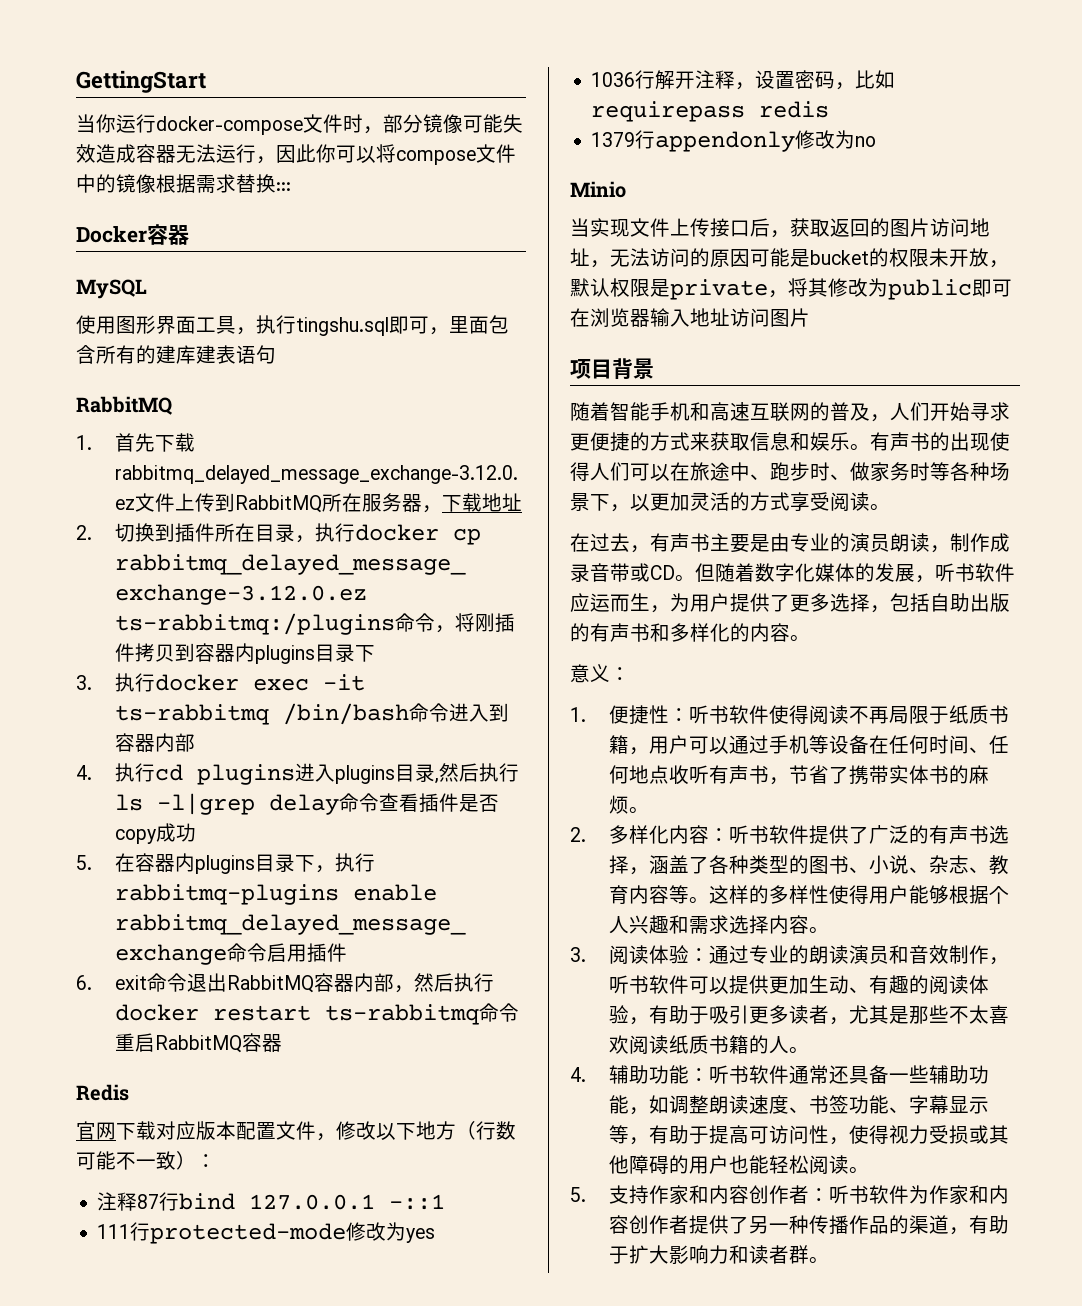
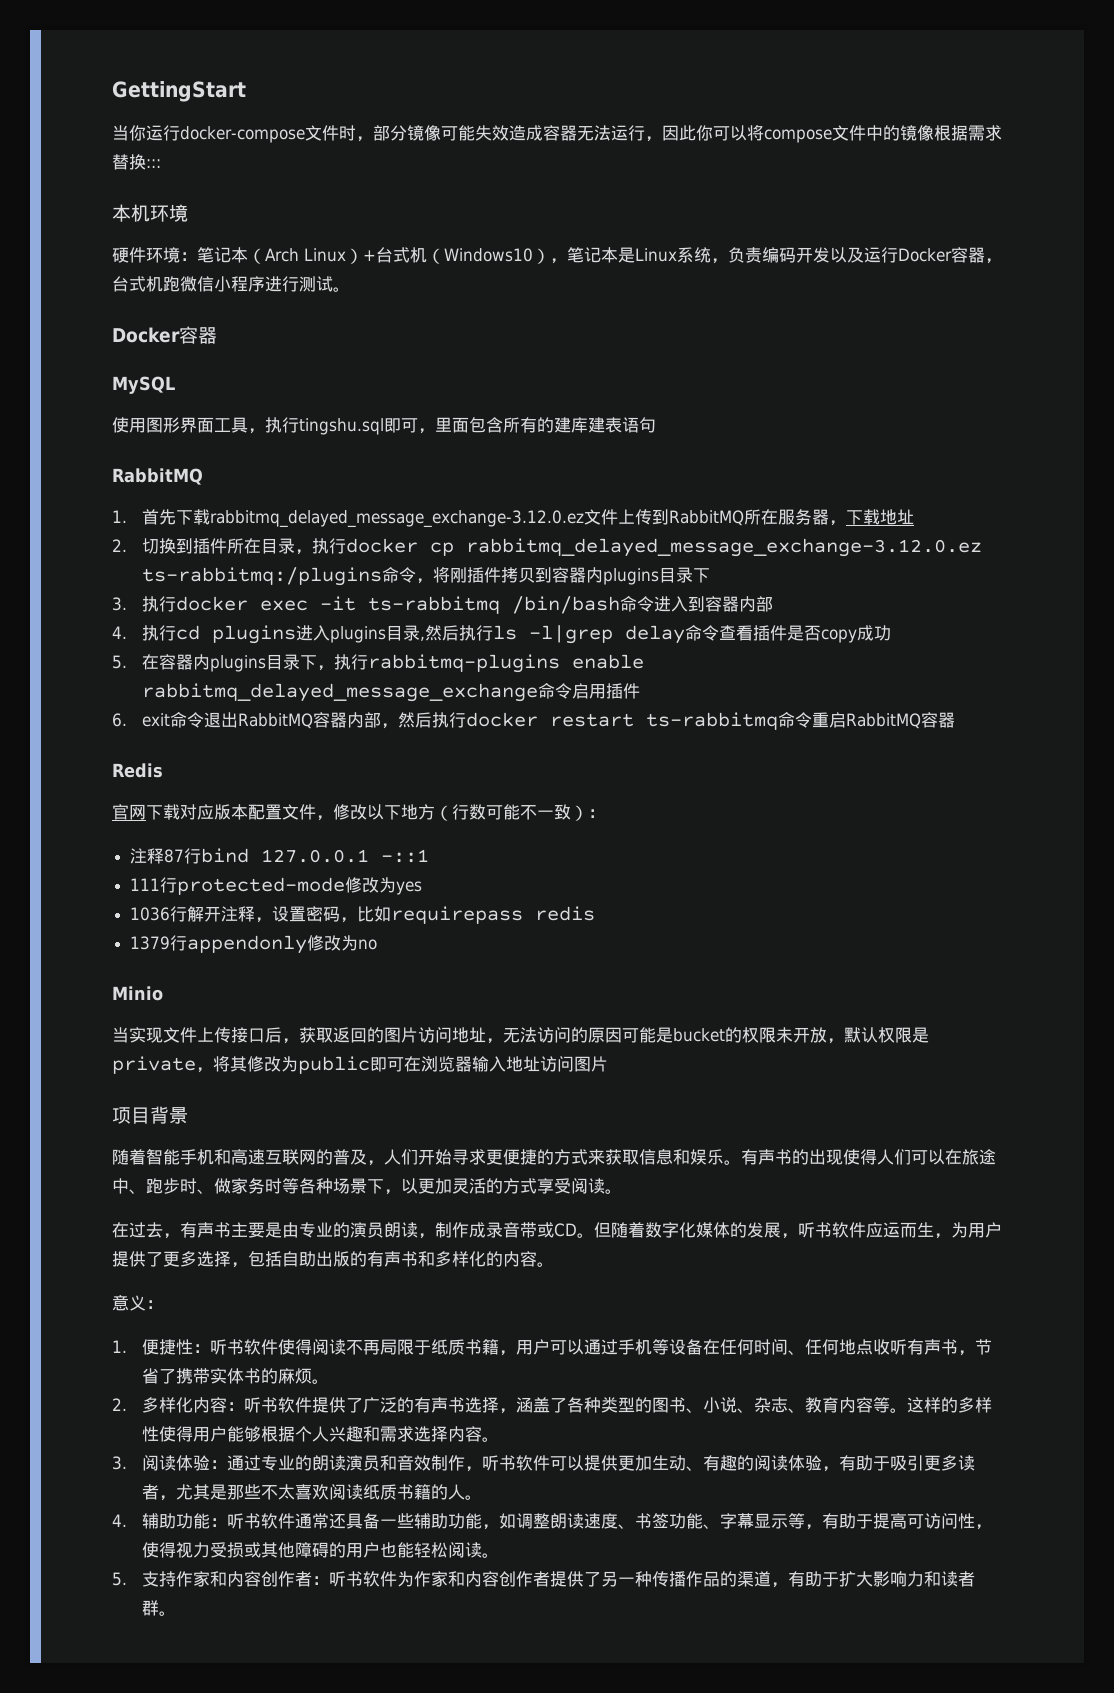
(291, 186) none -> [112,204,188,222] [112,247,1002,264] [112,276,350,292] // 本机环境 // 硬件环境：笔记本（Arch Linux）+台式机（Windows10），笔记本是Linux系统，负责编码开发以及运行Docker容器，台式机跑微信小程序进行测试。

